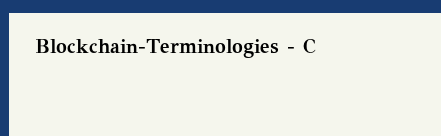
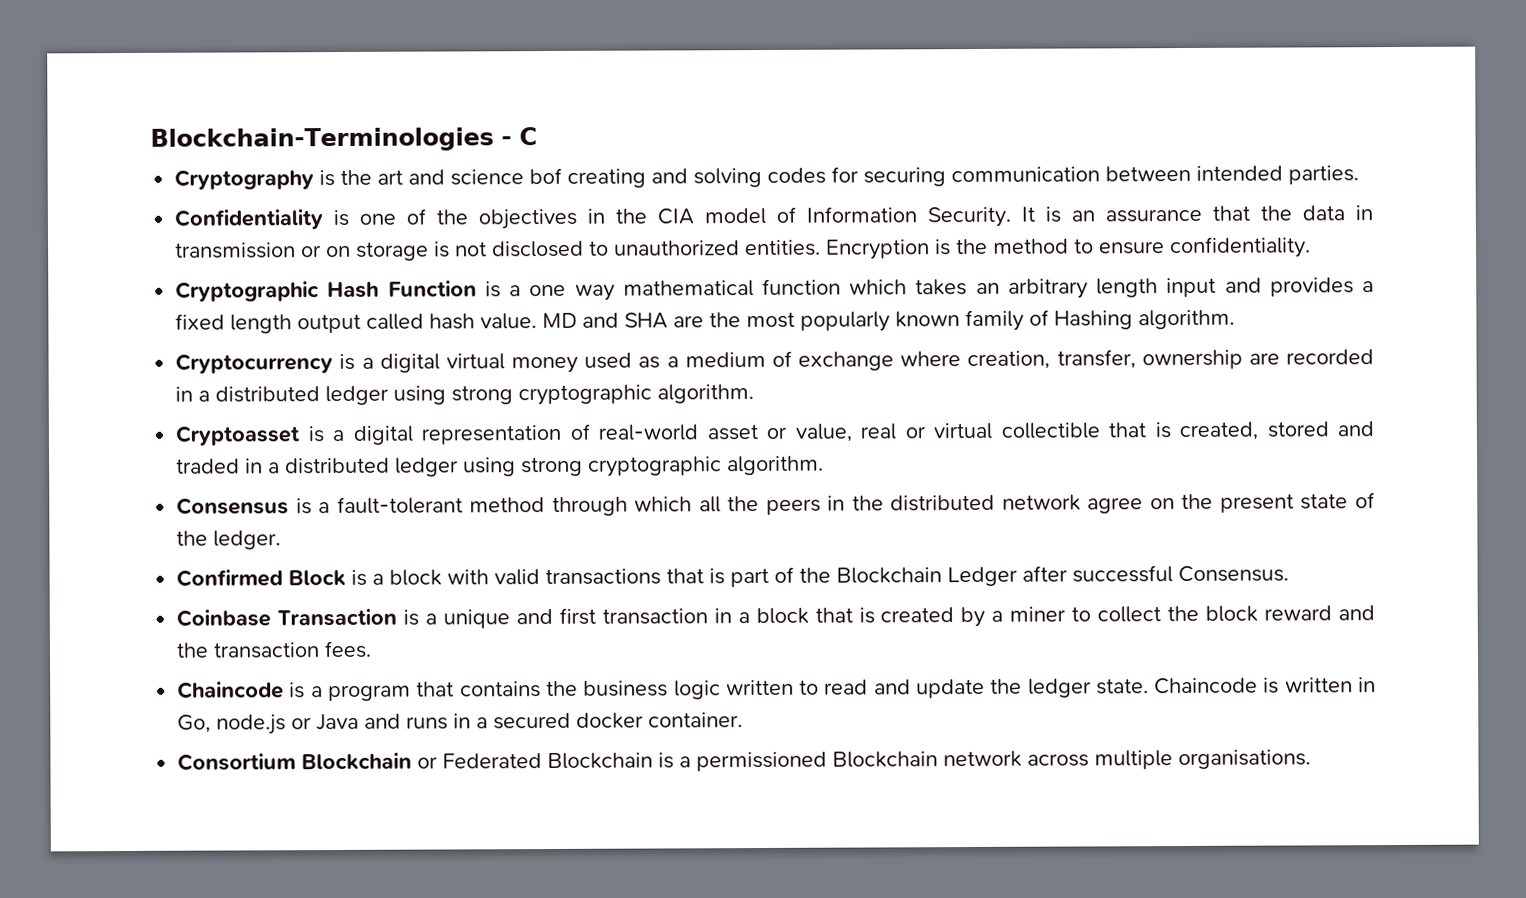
(316, 46) none -> [174,165,1360,190] [174,205,1374,230] [175,236,1312,261] [175,277,1375,302] [175,309,1236,334] [175,349,1374,374] [175,384,755,406] [175,421,1375,446] [176,455,825,477] [176,492,1375,516] [176,530,282,550] [176,565,1290,588] [176,605,1376,629] [176,640,372,659] [177,677,1376,702] [177,712,744,735] [177,749,1312,772] // Cryptography is the art and science bof creating and solving codes for securing communication between intended parties. // Confidentiality is one of the objectives in the CIA model of Information Security. It is an assurance that the data in transmission or on storage is not disclosed to unauthorized entities. Encryption is the method to ensure confidentiality. // Cryptographic Hash Function is a one way mathematical function which takes an arbitrary length input and provides a fixed length output called hash value. MD and SHA are the most popularly known family of Hashing algorithm. // Cryptocurrency is a digital virtual money used as a medium of exchange where creation, transfer, ownership are recorded in a distributed ledger using strong cryptographic algorithm. // Cryptoasset is a digital representation of real-world asset or value, real or virtual collectible that is created, stored and traded in a distributed ledger using strong cryptographic algorithm. // Consensus is a fault-tolerant method through which all the peers in the distributed network agree on the present state of the ledger. // Confirmed Block is a block with valid transactions that is part of the Blockchain Ledger after successful Consensus. // Coinbase Transaction is a unique and first transaction in a block that is created by a miner to collect the block reward and the transaction fees. // Chaincode is a program that contains the business logic written to read and update the ledger state. Chaincode is written in Go, node.js or Java and runs in a secured docker container. // Consortium Blockchain or Federated Blockchain is a permissioned Blockchain network across multiple organisations.

